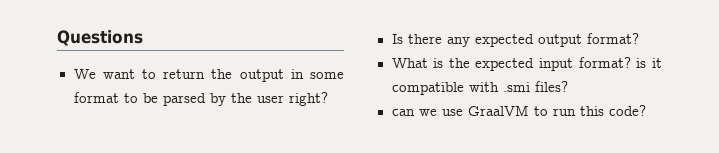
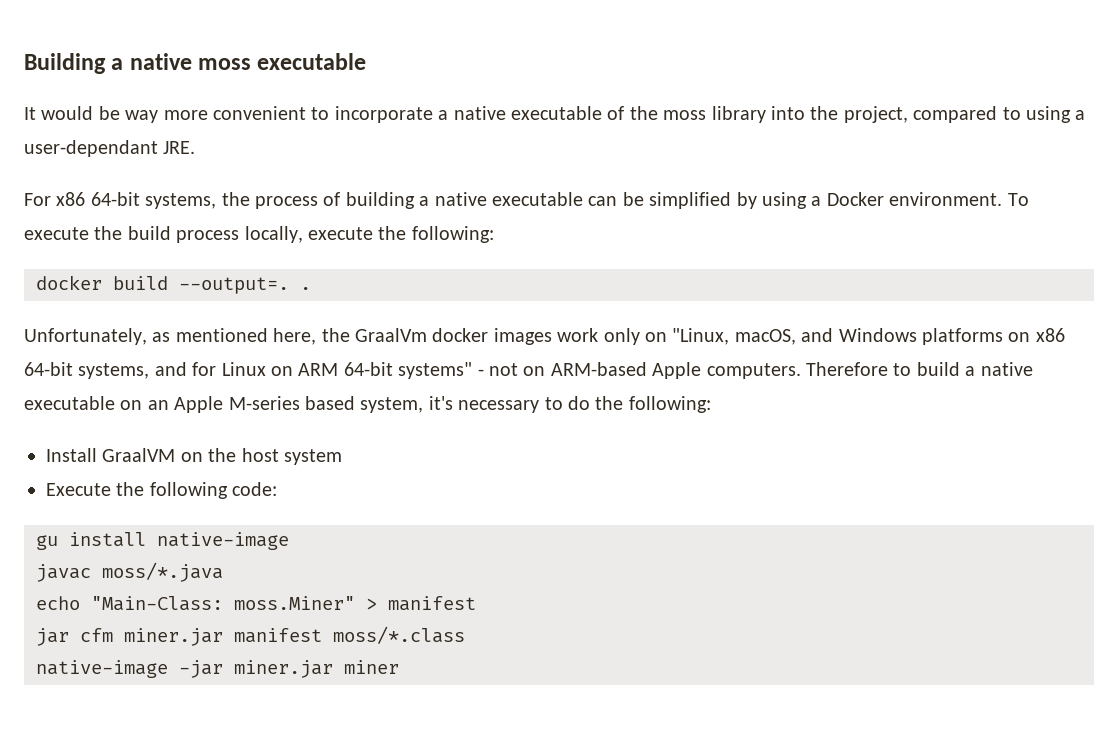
[57,30,143,46] [73,69,344,82] [73,92,328,106] [391,33,639,47] [391,57,662,71] [391,81,568,95] [391,105,646,116] Questions // We want to return the output in some format to be parsed by the user right? // Is there any expected output format? // What is the expected input format? is it compatible with .smi files? // can we use GraalVM to run this code? -> [24,53,367,74] [24,106,1086,123] [24,140,196,157] [24,192,1029,209] [24,226,494,243] [36,275,311,294] [24,328,1065,345] [24,362,1033,379] [24,396,711,413] [46,448,342,465] [46,482,278,499] [36,532,289,550] [36,562,223,582] [36,596,476,611] [36,626,465,646] [36,660,399,678] Building a native moss executable // It would be way more convenient to incorporate a native executable of the moss library into the project, compared to using a user-dependant JRE. // For x86 64-bit systems, the process of building a native executable can be simplified by using a Docker environment. To execute the build process locally, execute the following: // docker build --output=. . // Unfortunately, as mentioned here, the GraalVm docker images work only on "Linux, macOS, and Windows platforms on x86 64-bit systems, and for Linux on ARM 64-bit systems" - not on ARM-based Apple computers. Therefore to build a native executable on an Apple M-series based system, it's necessary to do the following: // Install GraalVM on the host system // Execute the following code: // gu install native-image // javac moss/*.java // echo "Main-Class: moss.Miner" > manifest // jar cfm miner.jar manifest moss/*.class // native-image -jar miner.jar miner

